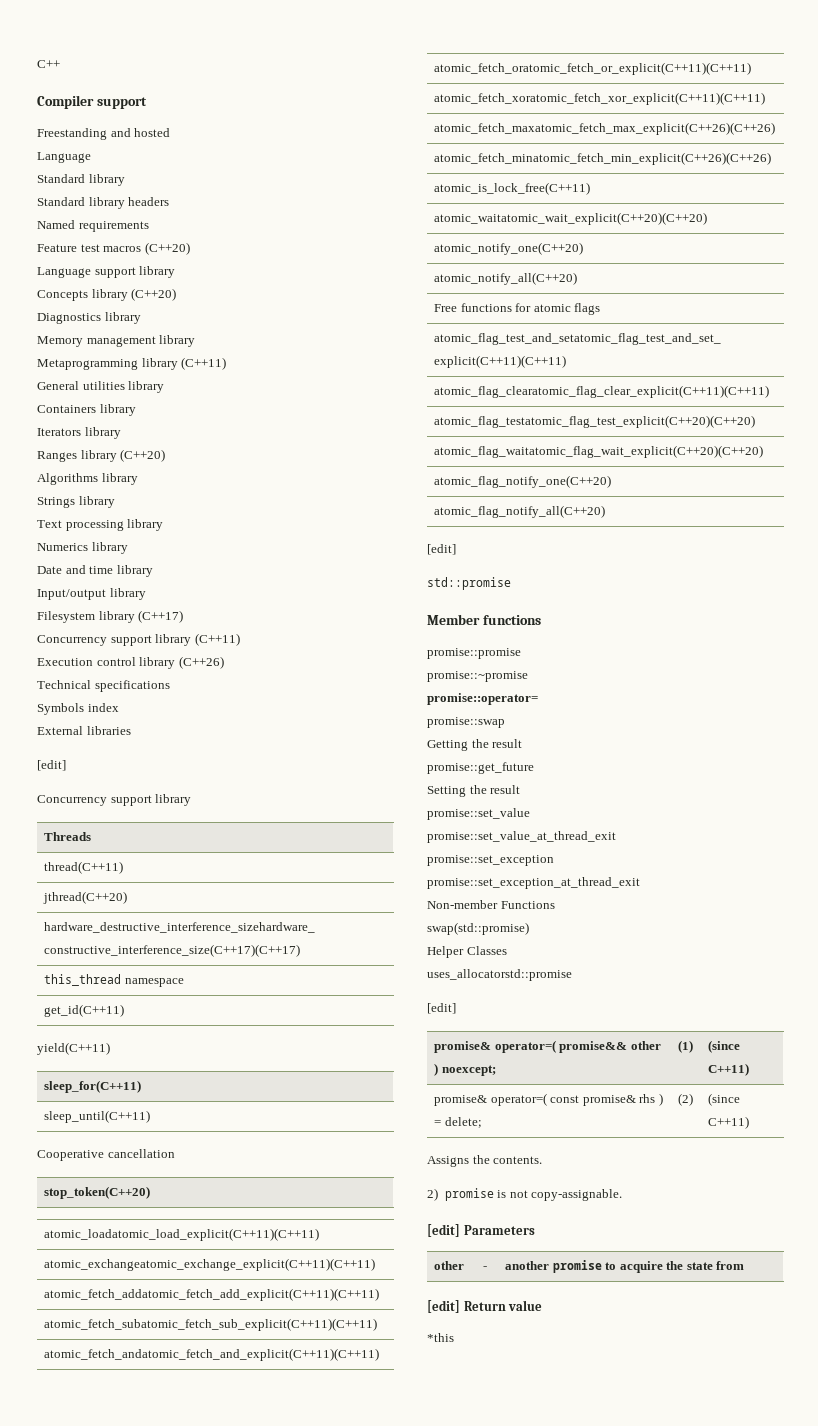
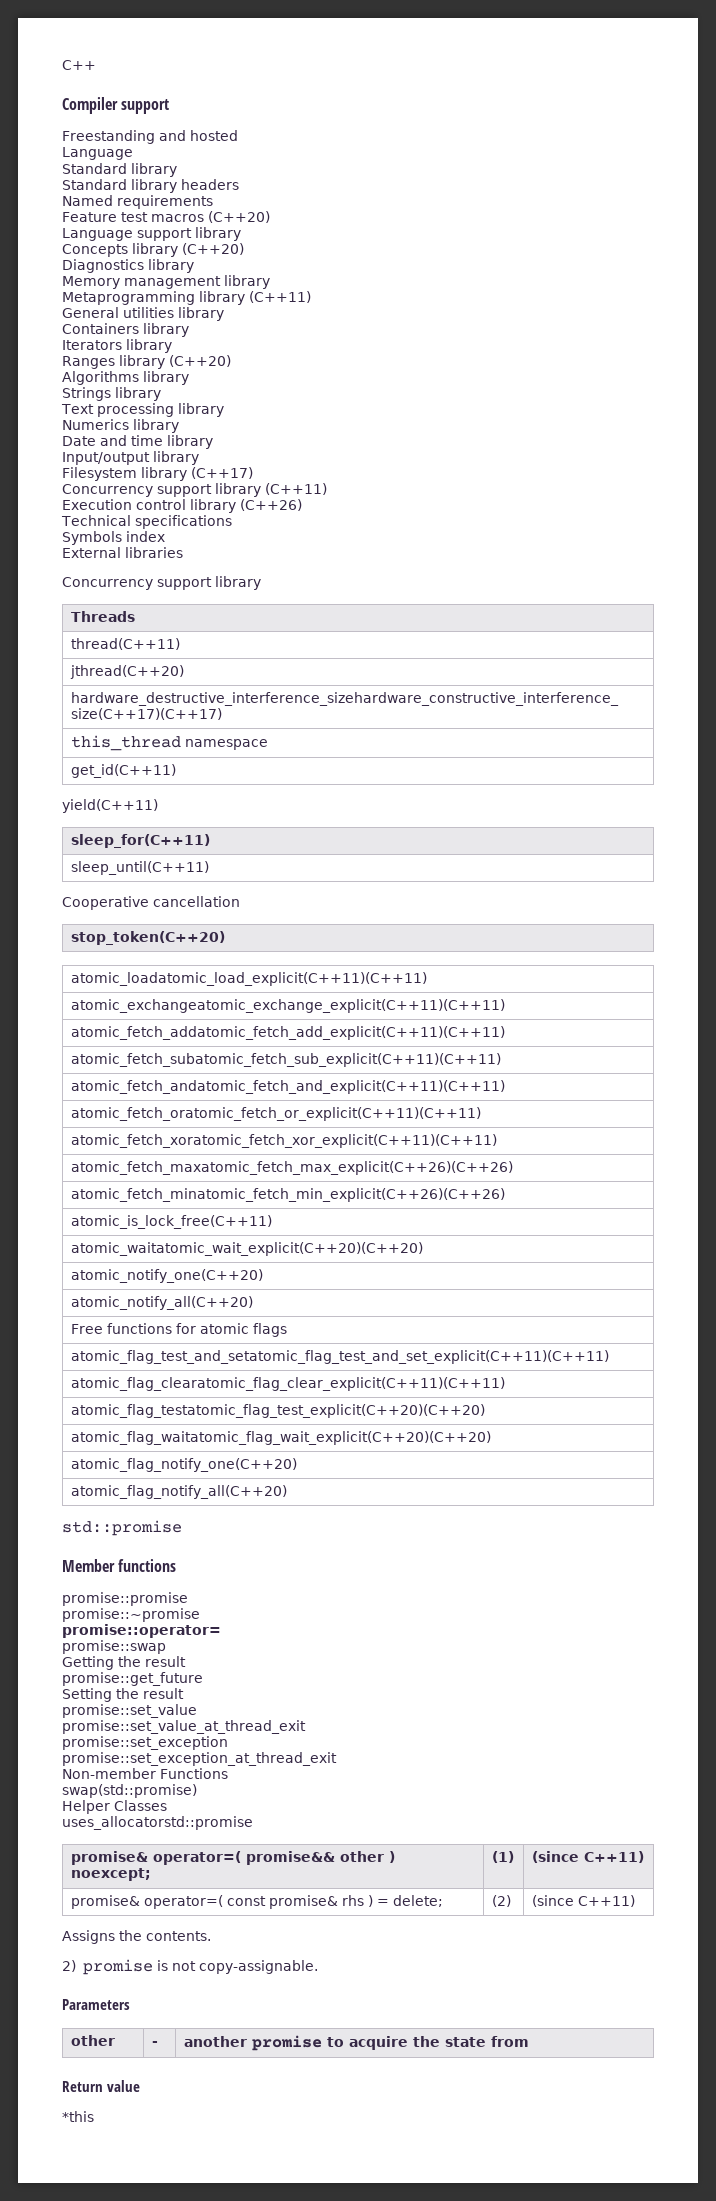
[37,760,66,771] // [edit] -> (183, 552) none
[427,544,456,555] // [edit] -> (287, 1492) none
[427,1003,456,1014] // [edit] -> (253, 1823) none
[427,1224,460,1237] [edit] -> (318, 1967) none
[427,1300,460,1313] [edit] -> (529, 2041) none

